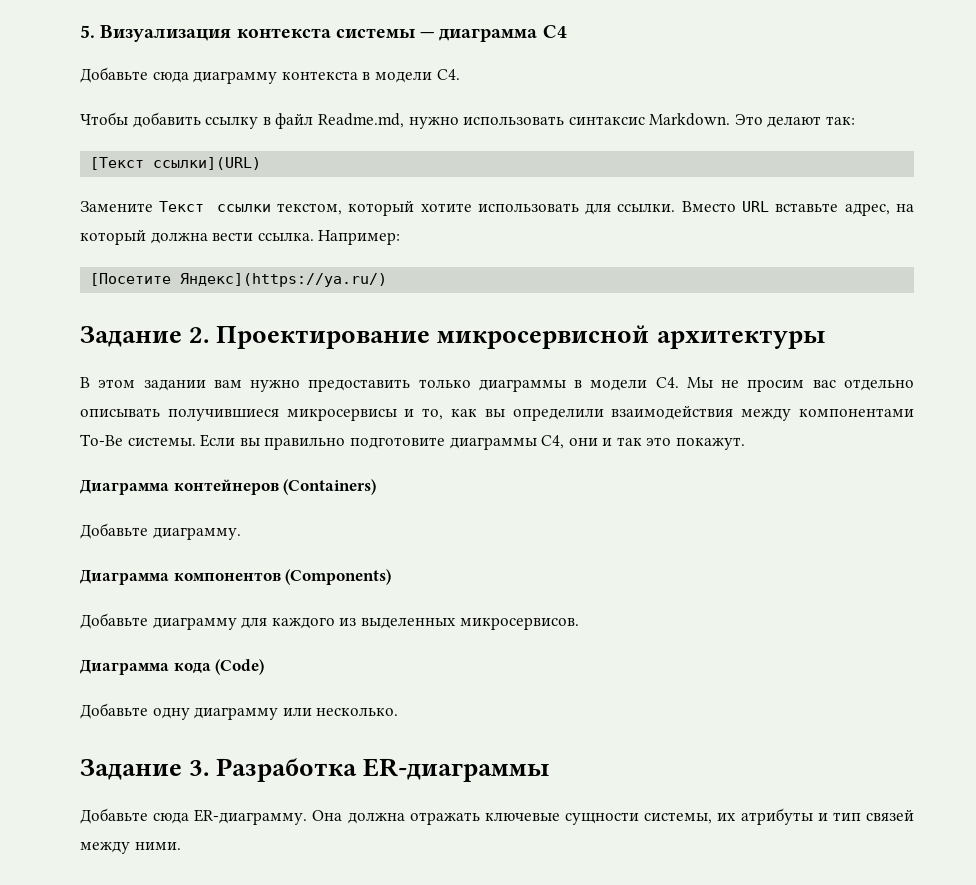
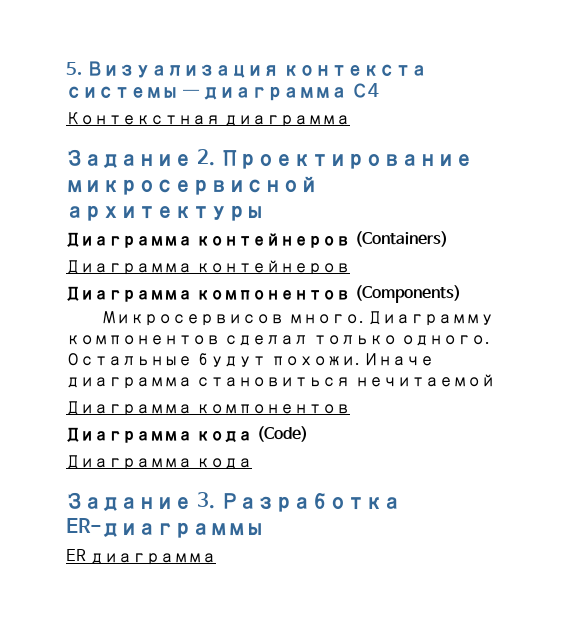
[80,67,460,84] [80,112,856,129] [90,157,262,170] [80,200,915,216] [80,229,401,245] [90,273,388,287] Добавьте сюда диаграмму контекста в модели C4. // Чтобы добавить ссылку в файл Readme.md, нужно использовать синтаксис Markdown. Это делают так: // [Текст ссылки](URL) // Замените Текст ссылки текстом, который хотите использовать для ссылки. Вместо URL вставьте адрес, на который должна вести ссылка. Например: // [Посетите Яндекс](https://ya.ru/) -> [66,112,351,127] Контекстная диаграмма
[80,377,914,392] [80,405,914,421] [80,434,746,450] // В этом задании вам нужно предоставить только диаграммы в модели C4. Мы не просим вас отдельно описывать получившиеся микросервисы и то, как вы определили взаимодействия между компонентами To-Be системы. Если вы правильно подготовите диаграммы C4, они и так это покажут. -> (264, 213) none
[80,523,241,540] Добавьте диаграмму. -> [66,260,351,275] Диаграмма контейнеров
[80,613,579,630] [80,659,265,675] [80,703,399,720] [80,758,550,782] [80,808,915,825] [80,841,181,854] Добавьте диаграмму для каждого из выделенных микросервисов. // Диаграмма кода (Code) // Добавьте одну диаграмму или несколько. // Задание 3. Разработка ER-диаграммы // Добавьте сюда ER-диаграмму. Она должна отражать ключевые сущности системы, их атрибуты и тип связей между ними. -> [102,311,494,326] [66,335,490,346] [66,353,434,367] [66,374,495,389] [66,401,351,416] [66,426,308,443] [66,455,253,470] [66,492,401,512] [66,518,264,538] [66,549,217,565] Микросервисов много. Диаграмму компонентов сделал только одного. Остальные будут похожи. Иначе диаграмма становиться нечитаемой // Диаграмма компонентов // Диаграмма кода (Code) // Диаграмма кода // Задание 3. Разработка ER-диаграммы // ER диаграмма

